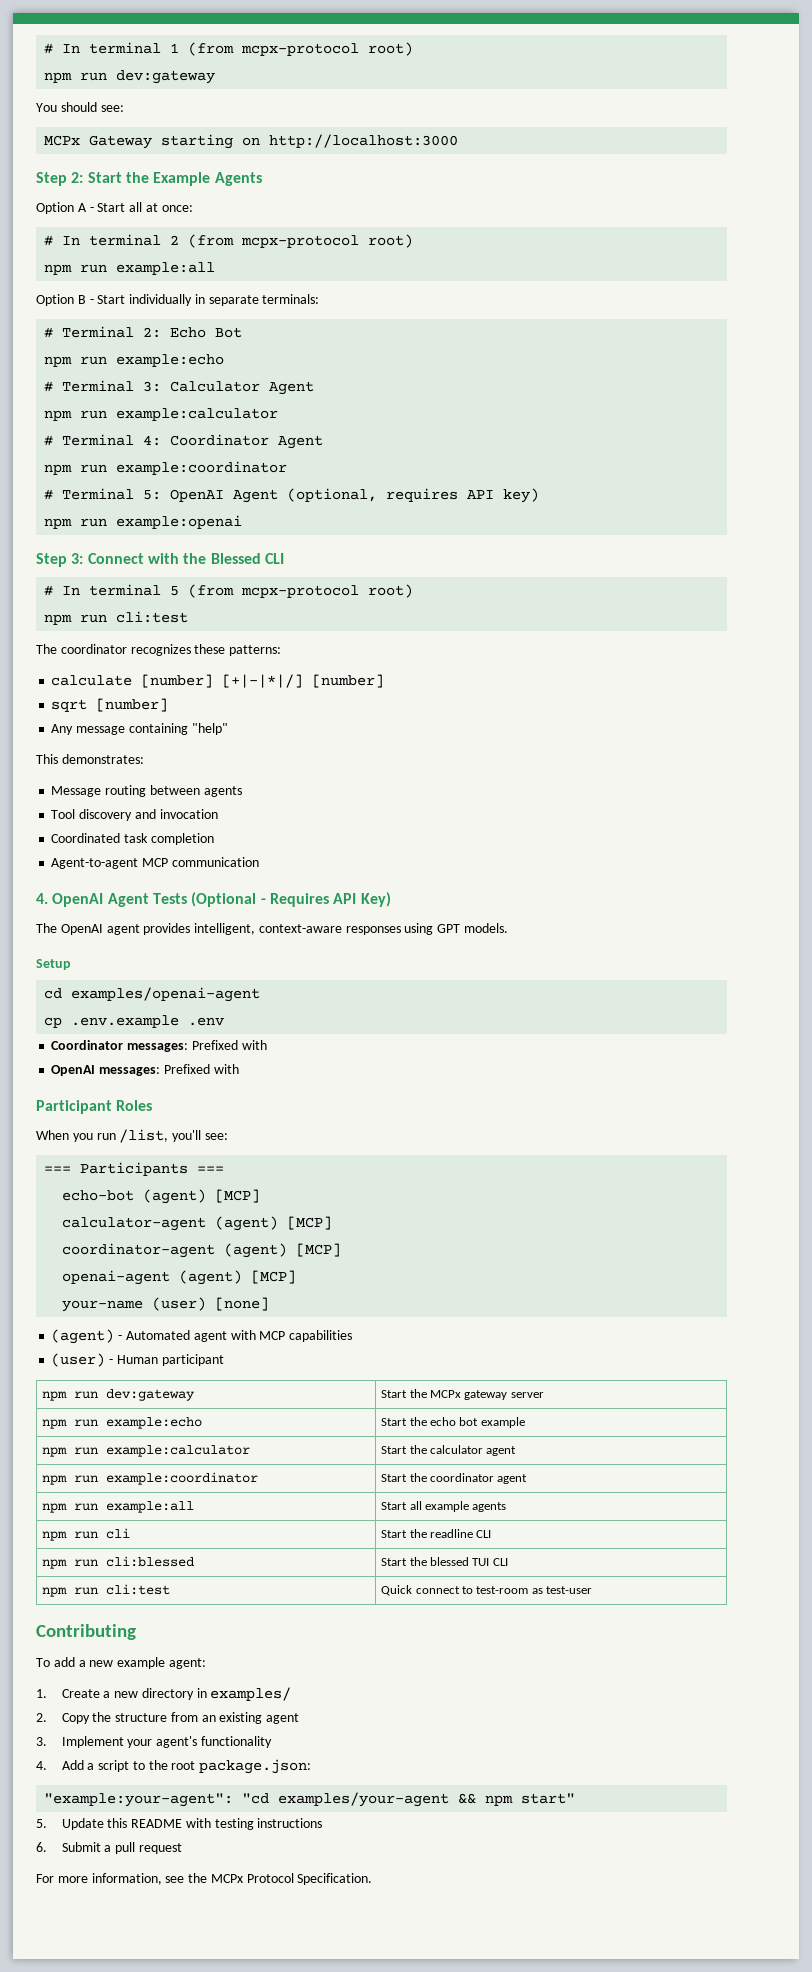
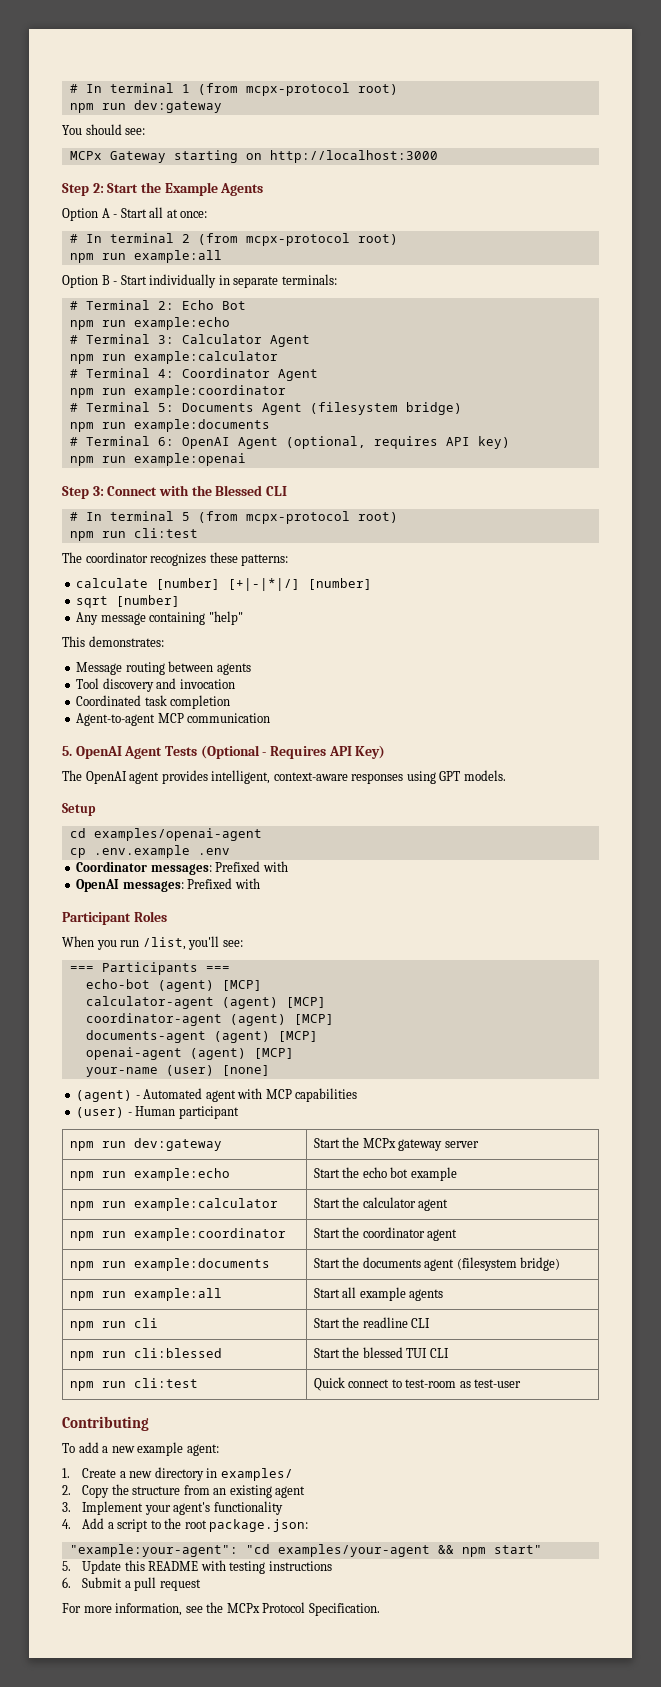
(162, 495) none -> [181,402,462,415] [69,419,270,432] [69,436,174,446] Documents Agent (filesystem bridge) // npm run example:documents // # Terminal 6:
[36,893,48,904] 4. -> [62,746,72,756] 5.
(342, 1250) none -> [85,1030,318,1043] // documents-agent (agent) [MCP]
(528, 1479) none -> [69,1258,270,1271] [313,1257,561,1271] // npm run example:documents | Start the documents agent (filesystem bridge)

